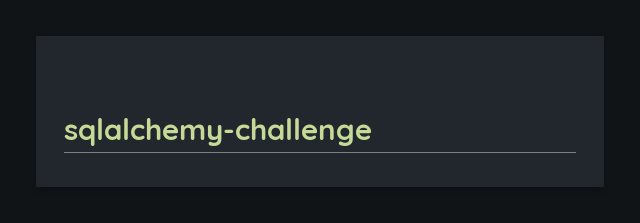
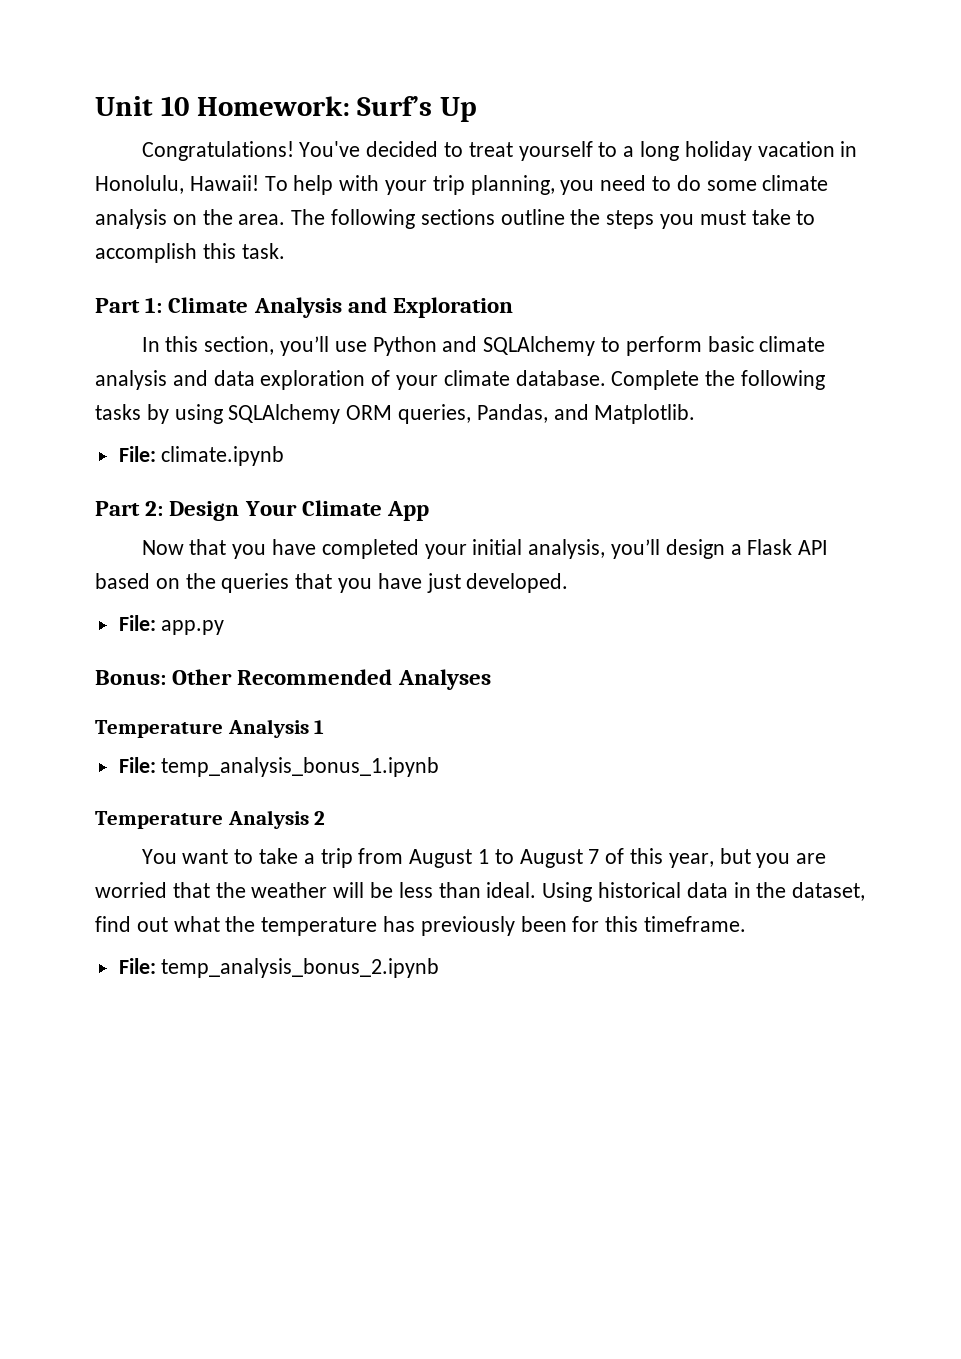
[64,118,372,146] sqlalchemy-challenge -> [95,96,478,122] [141,141,858,161] [95,175,829,195] [95,209,816,229] [95,243,285,263] [95,297,514,318] [141,336,826,356] [95,370,826,390] [95,404,696,424] [118,446,285,466] [95,500,430,521] [141,539,829,559] [95,573,569,593] [118,615,225,635] [95,669,491,690] [95,719,325,738] [118,757,440,777] [95,810,326,829] [141,848,827,868] [95,882,866,902] [95,916,747,936] [118,958,440,978] Unit 10 Homework: Surf’s Up // Congratulations! You've decided to treat yourself to a long holiday vacation in Honolulu, Hawaii! To help with your trip planning, you need to do some climate analysis on the area. The following sections outline the steps you must take to accomplish this task. // Part 1: Climate Analysis and Exploration // In this section, you’ll use Python and SQLAlchemy to perform basic climate analysis and data exploration of your climate database. Complete the following tasks by using SQLAlchemy ORM queries, Pandas, and Matplotlib. // File: climate.ipynb // Part 2: Design Your Climate App // Now that you have completed your initial analysis, you’ll design a Flask API based on the queries that you have just developed. // File: app.py // Bonus: Other Recommended Analyses // Temperature Analysis 1 // File: temp_analysis_bonus_1.ipynb // Temperature Analysis 2 // You want to take a trip from August 1 to August 7 of this year, but you are worried that the weather will be less than ideal. Using historical data in the dataset, find out what the temperature has previously been for this timeframe. // File: temp_analysis_bonus_2.ipynb

